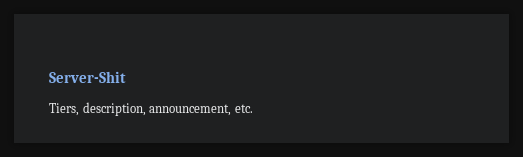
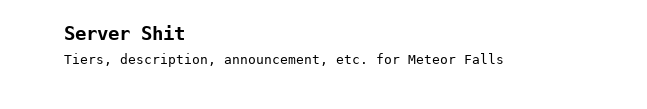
[49,71,126,83] Server-Shit -> [64,25,185,40] Server Shit
(253, 108) none -> [376,53,504,64] for Meteor Falls

